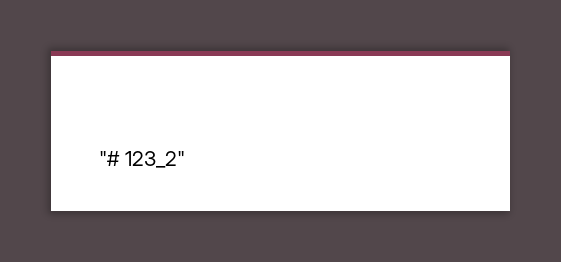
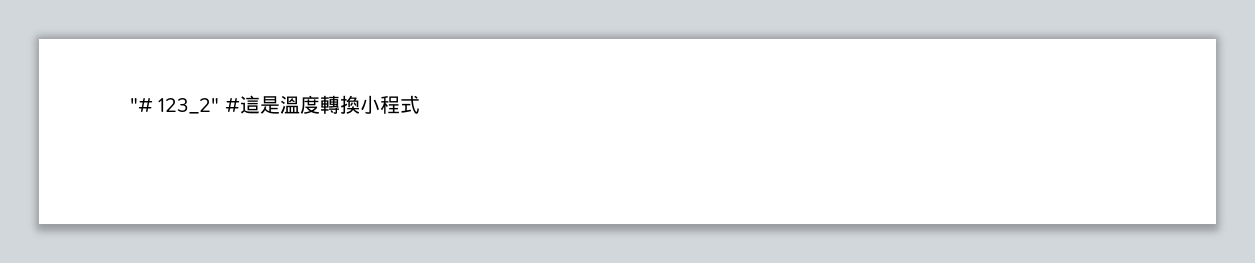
(185, 159) none -> [224,95,420,114] #這是溫度轉換小程式

